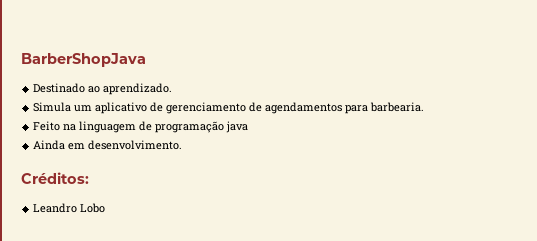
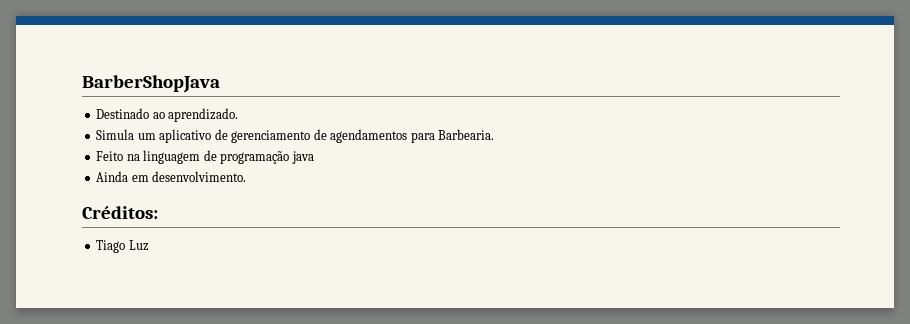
[370,102,425,112] barbearia. -> [438,129,495,140] Barbearia.
[33,203,106,213] Leandro Lobo -> [96,240,149,253] Tiago Luz

